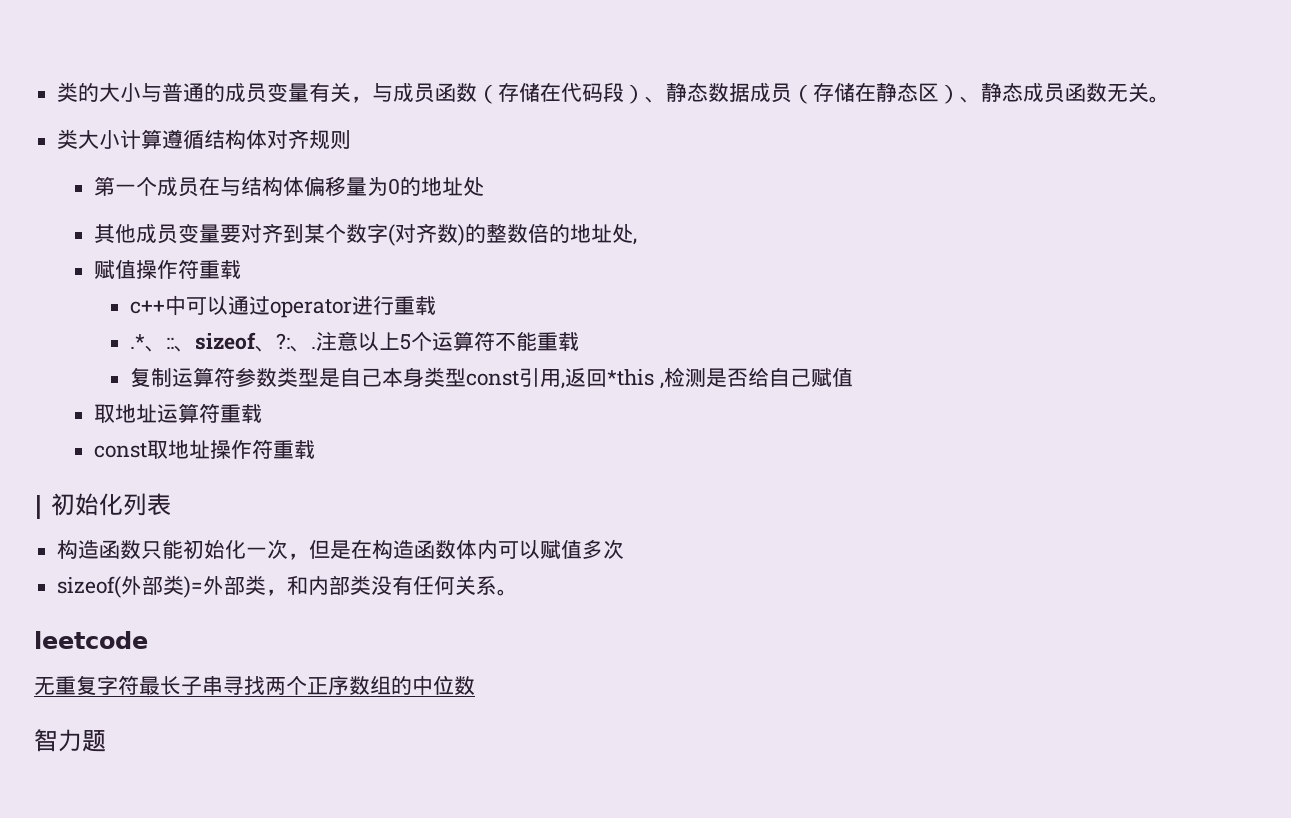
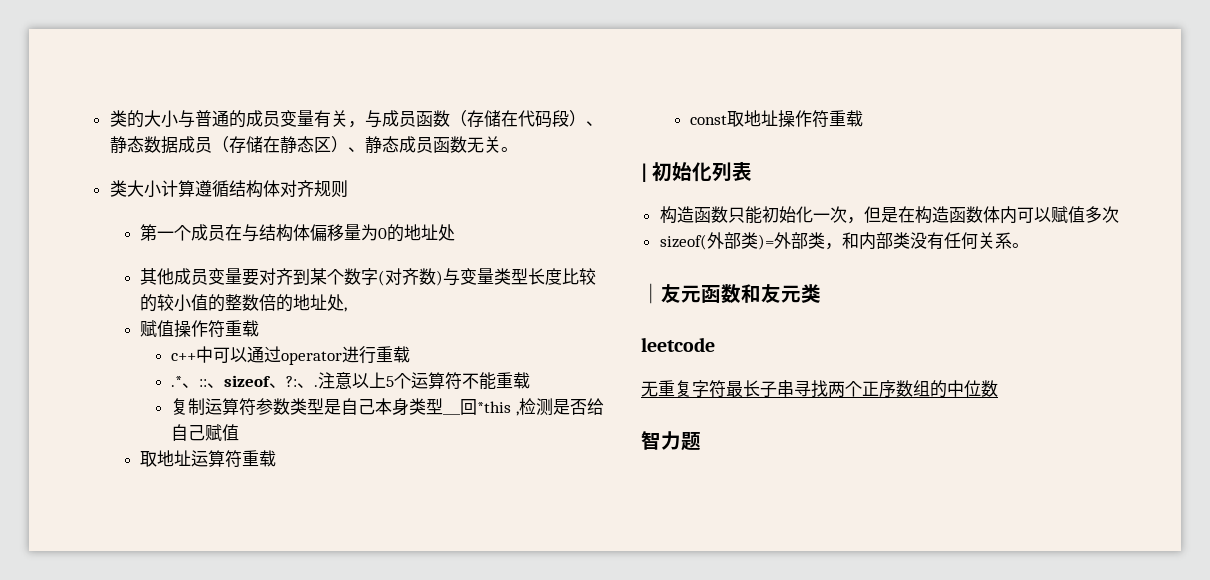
(465, 235) none -> [443,268,597,286] [140,294,209,312] 与变量类型长度比较的较小值
[466,368,587,389] const引用,返 -> [442,413,460,415] ＿
(519, 592) none -> [641,283,821,304] // ｜友元函数和友元类

